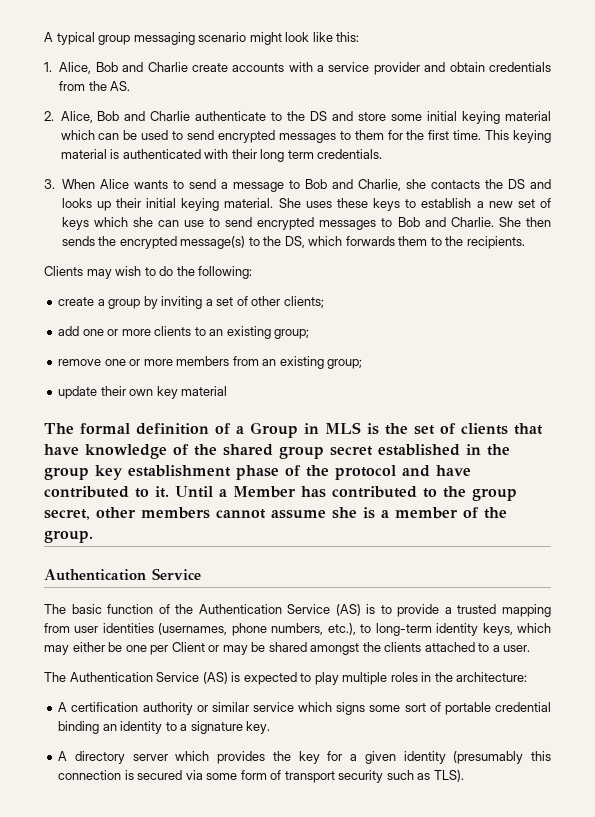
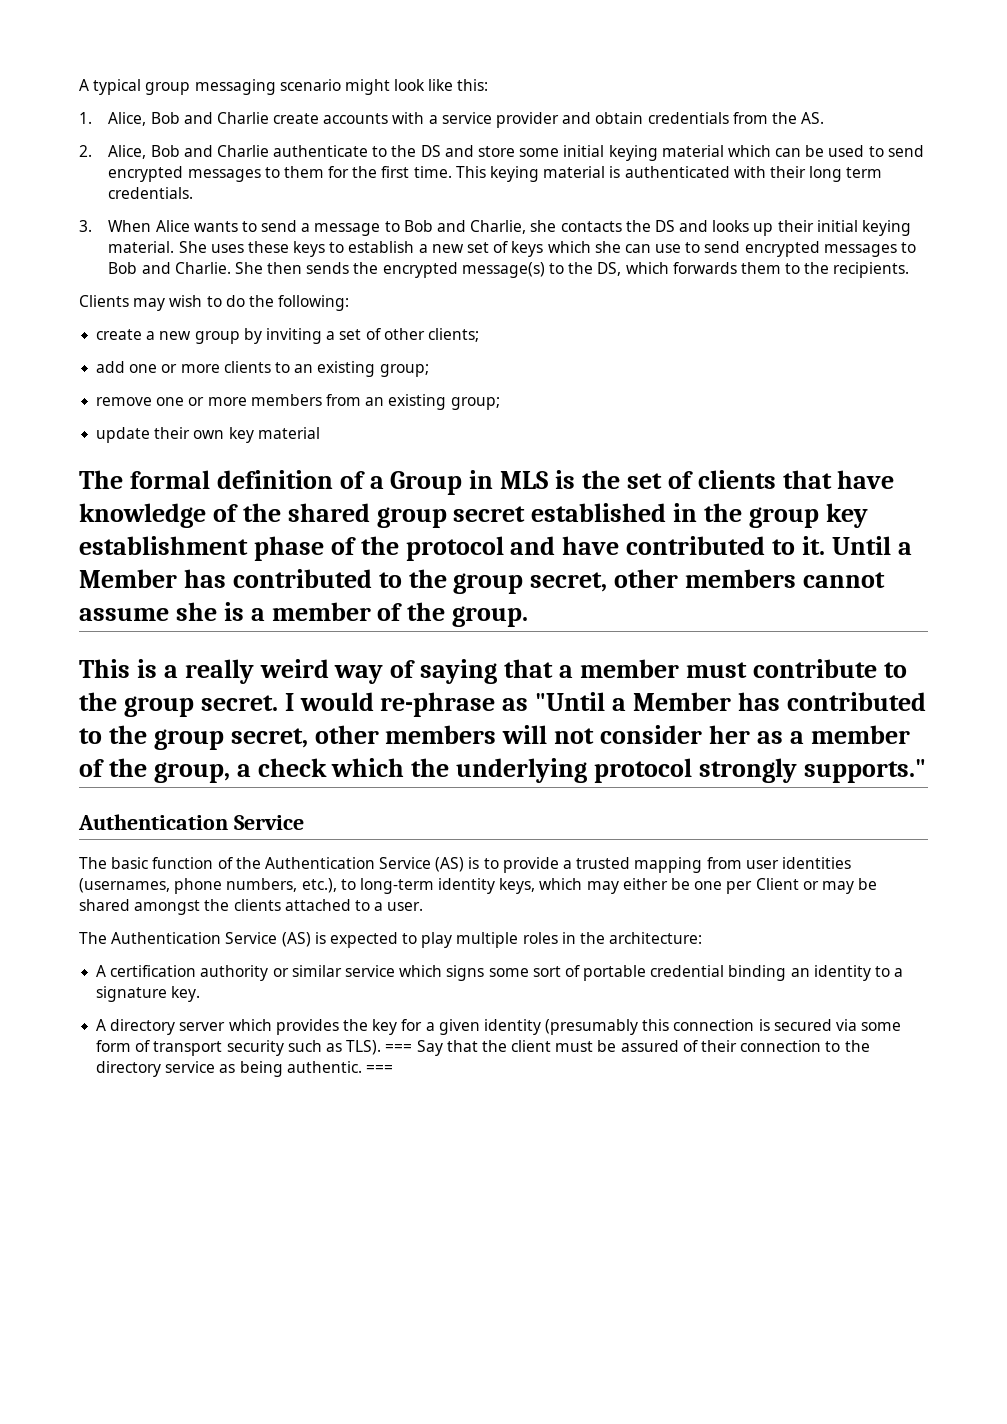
(105, 302) none -> [159,331,192,340] new
(93, 536) none -> [79,659,907,684] [79,692,926,717] [79,725,910,750] [79,758,926,783] // This is a really weird way of saying that a member must contribute to the group secret. I would re-phrase as "Until a Member has contributed to the group secret, other members will not consider her as a member of the group, a check which the underlying protocol strongly supports."
(464, 776) none -> [385,1040,870,1056] [96,1061,393,1077] === Say that the client must be assured of their connection to the directory service as being authentic. ===

